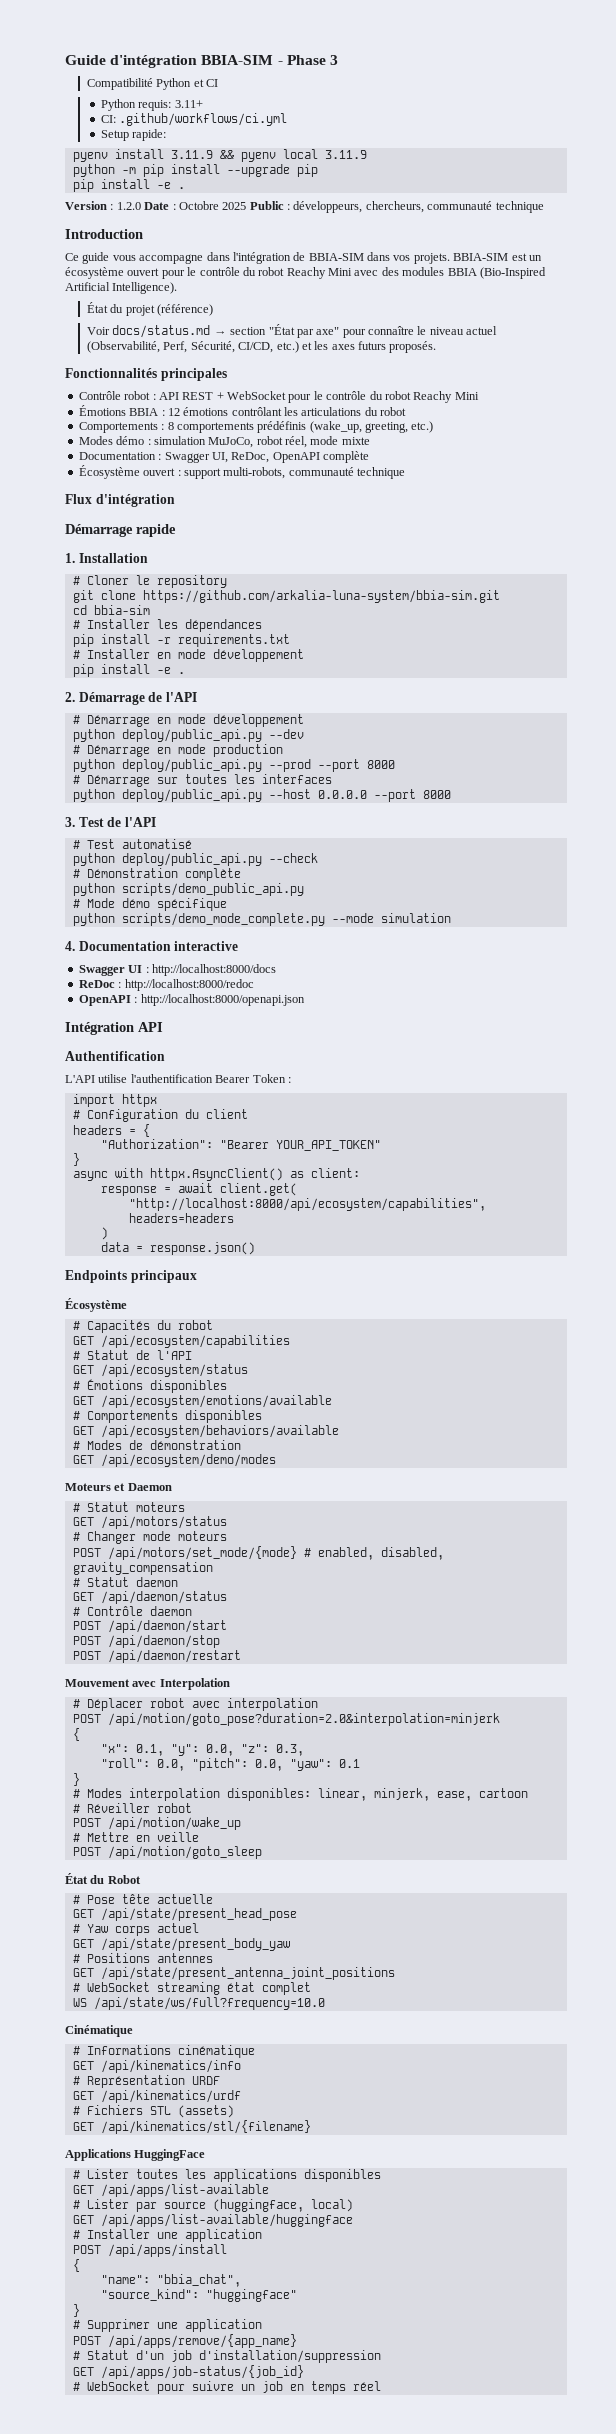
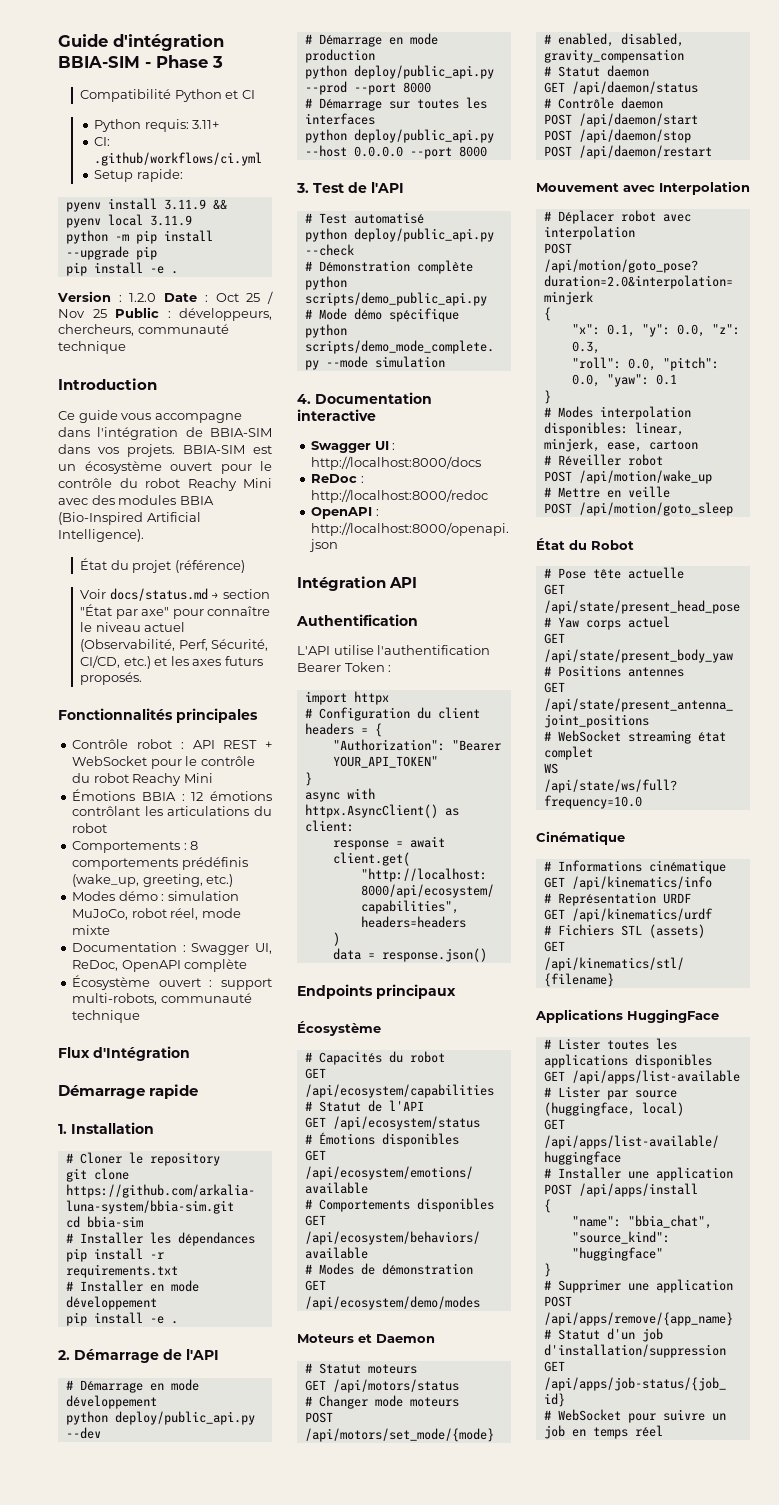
[178,201,247,210] Octobre 2025 -> [215,291,273,304] [58,309,107,318] Oct 25 / Nov 25
[95,494,175,507] d'intégration -> [93,1046,190,1061] d'Intégration

